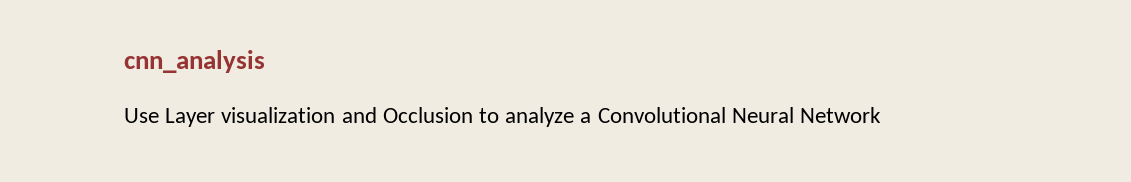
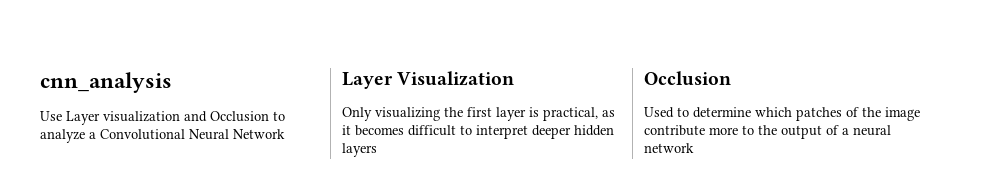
(882, 115) none -> [342,71,515,89] [342,107,615,121] [342,125,614,139] [342,143,377,157] [644,71,731,86] [644,107,920,121] [644,125,891,139] [644,143,694,153] // Layer Visualization // Only visualizing the first layer is practical, as it becomes difficult to interpret deeper hidden layers // Occlusion // Used to determine which patches of the image contribute more to the output of a neural network

